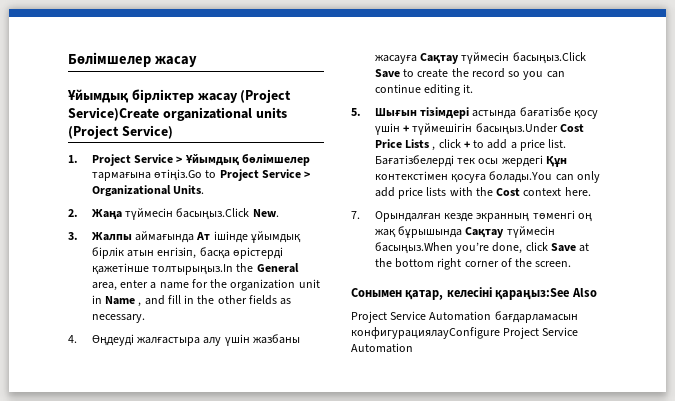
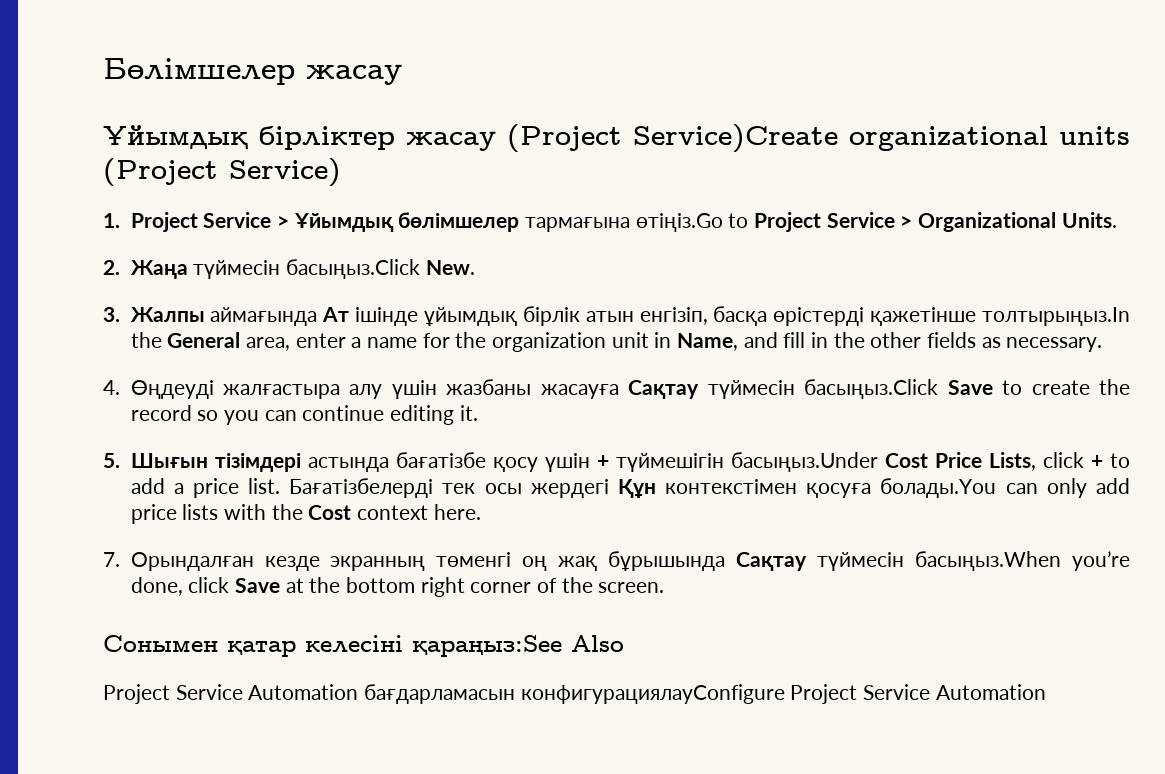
[105,296,142,307] Name , -> [676,333,738,351] Name,
[405,139,436,151] Lists , -> [988,452,1036,471] Lists,
[405,290,444,300] қатар, -> [227,641,296,657] қатар

